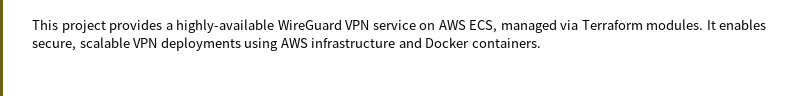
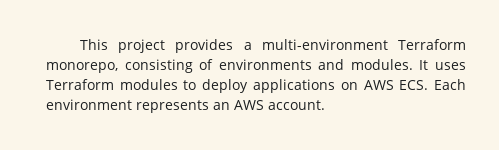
[176,19,767,33] [32,37,541,51] highly-available WireGuard VPN service on AWS ECS, managed via Terraform modules. It enables secure, scalable VPN deployments using AWS infrastructure and Docker containers. -> [261,39,467,50] [46,59,466,73] [46,79,466,93] [46,99,325,113] multi-environment Terraform monorepo, consisting of environments and modules. It uses Terraform modules to deploy applications on AWS ECS. Each environment represents an AWS account.

